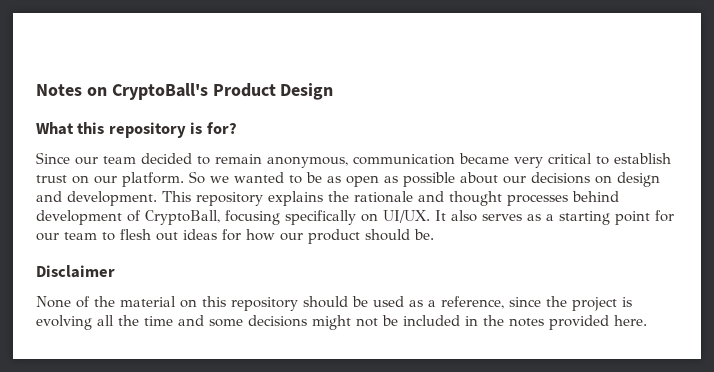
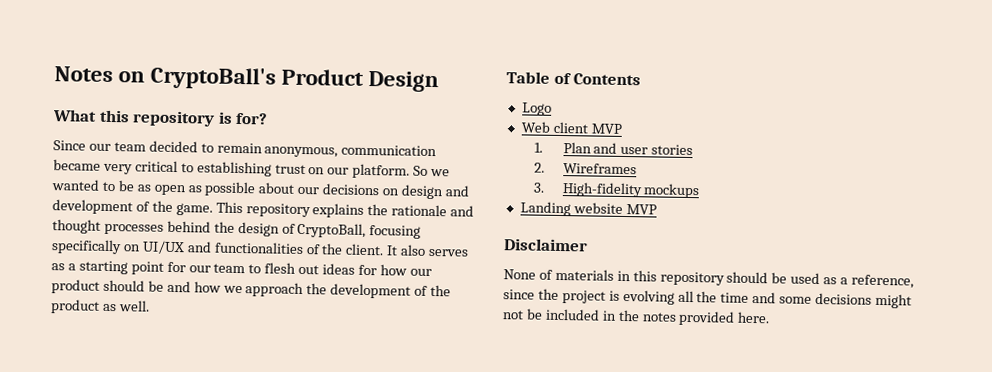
[614,153,671,164] establish -> [196,161,272,177] establishing
[67,191,157,206] development. -> [52,199,213,216] development of the game.
[36,210,122,225] development -> [213,221,280,237] the design
[383,210,430,223] UI/UX. -> [141,240,385,256] UI/UX and functionalities of the client.
[414,229,434,240] be. -> [147,280,452,299] [50,299,150,314] [506,71,642,86] [521,102,552,116] [520,121,622,134] [533,142,694,156] [533,162,637,175] [532,182,701,199] [519,201,657,217] be and how we approach the development of the product as well. // Table of Contents // Logo // Web client MVP // 1. Plan and user stories // 2. Wireframes // 3. High-fidelity mockups // Landing website MVP
[94,296,197,308] the material on -> [554,268,631,282] materials in

